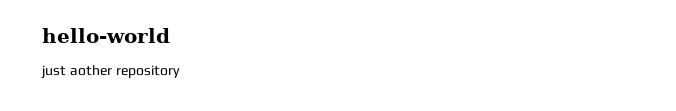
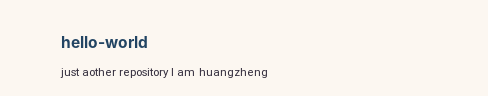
(180, 71) none -> [171,68,268,78] I am huangzheng

